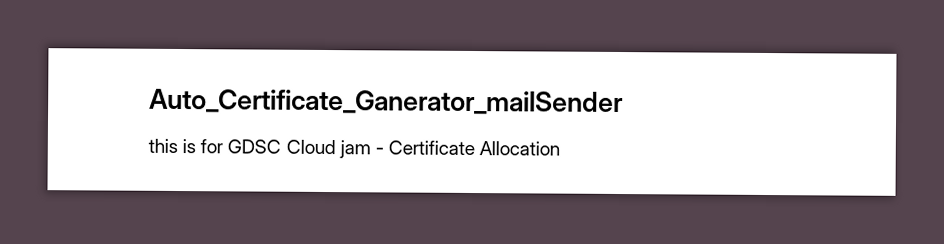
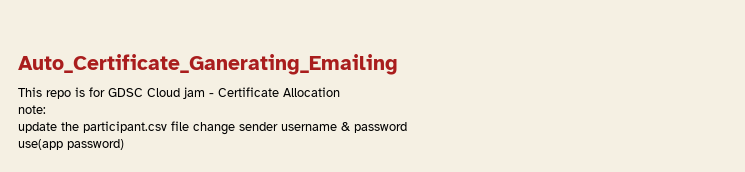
[149,88,623,116] [148,138,178,153] Auto_Certificate_Ganerator_mailSender // this -> [18,54,398,75] [18,87,71,99] Auto_Certificate_Ganerating_Emailing // This repo
(561, 148) none -> [18,105,46,114] [18,121,407,135] [18,139,124,150] // note: // update the participant.csv file change sender username & password // use(app password)

